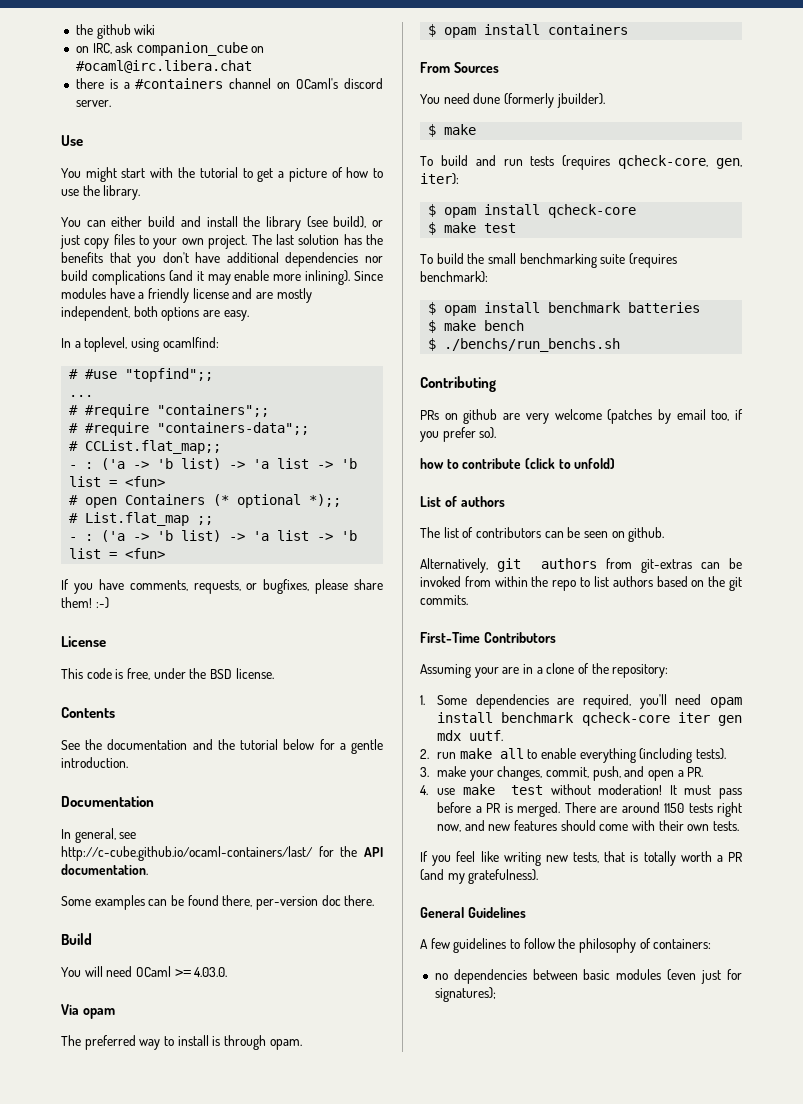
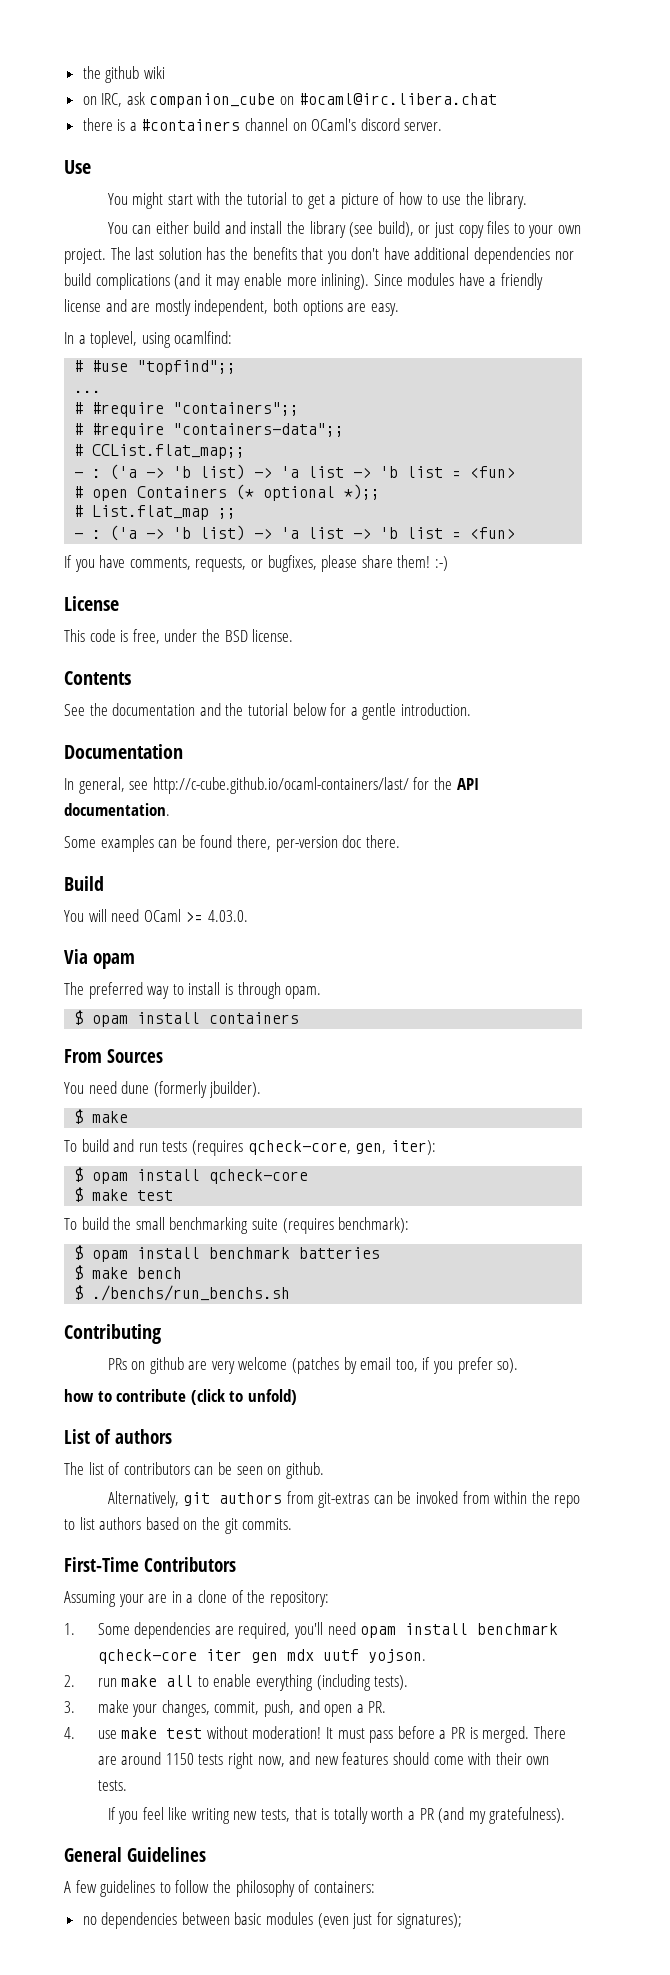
[469,730,504,741] uutf. -> [322,1649,426,1663] uutf yojson.

